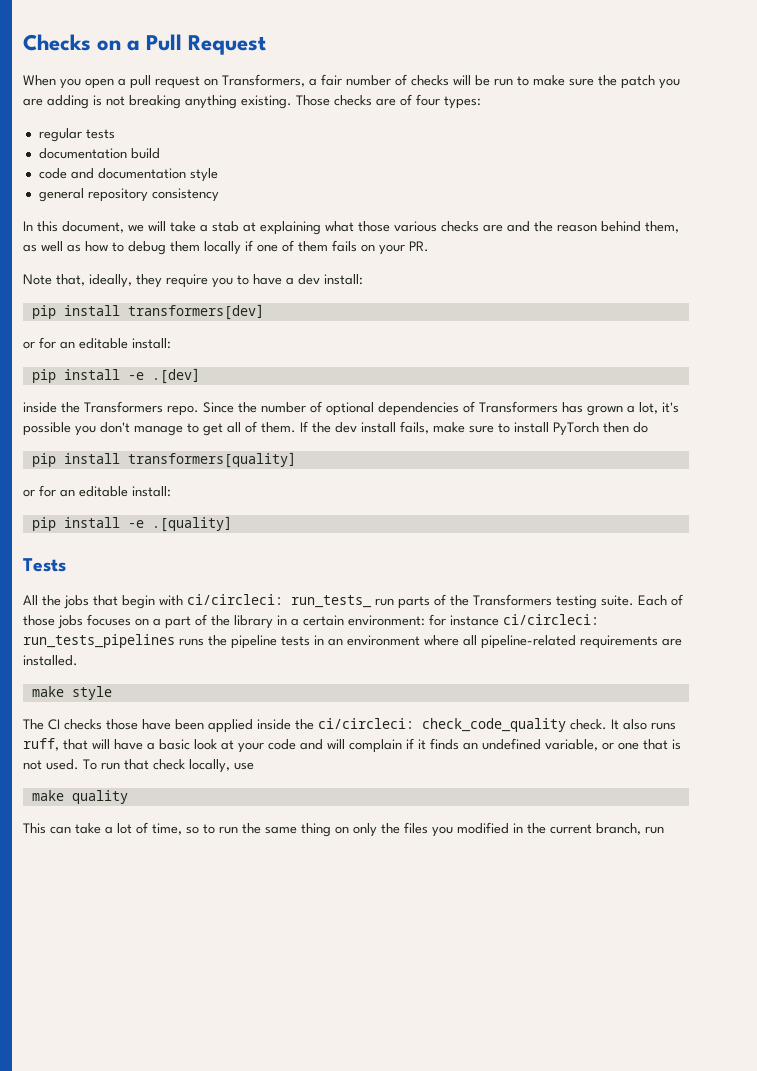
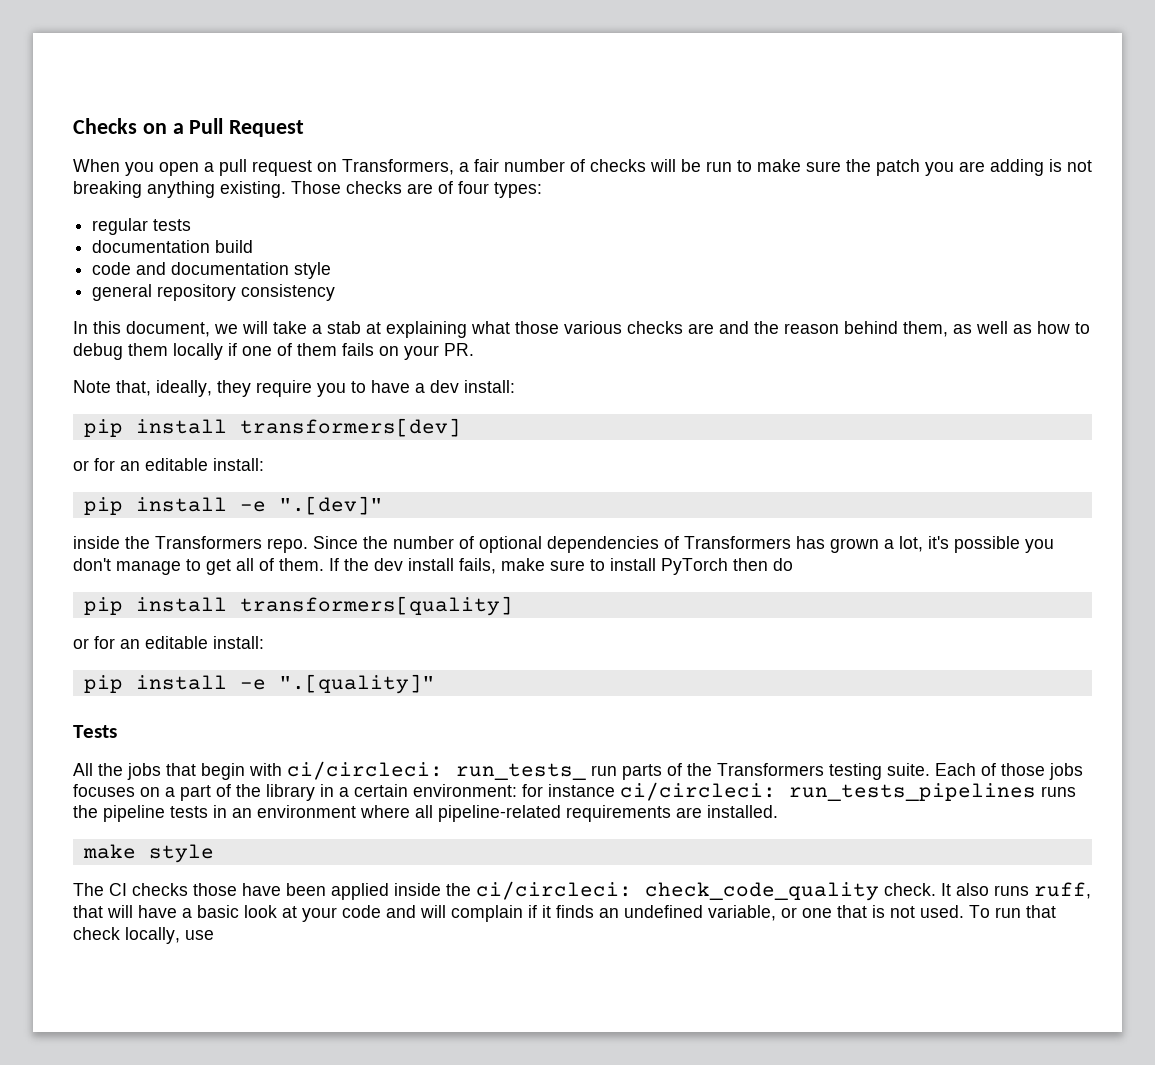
[151,368,200,384] .[dev] -> [278,496,383,515] ".[dev]"
[151,516,232,532] .[quality] -> [278,674,435,694] ".[quality]"
[31,790,128,804] [23,822,664,837] // make quality // This can take a lot of time, so to run the same thing on only the files you modified in the current branch, run -> (214, 935) none

